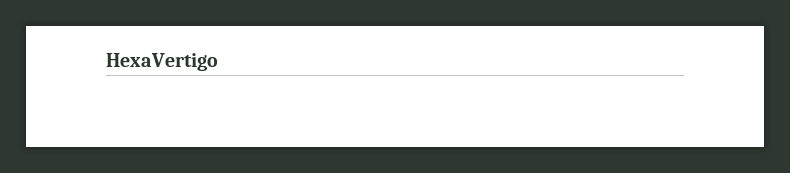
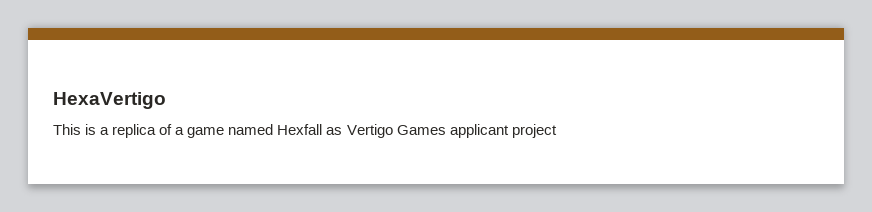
(218, 62) none -> [53,124,557,138] // This is a replica of a game named Hexfall as Vertigo Games applicant project

